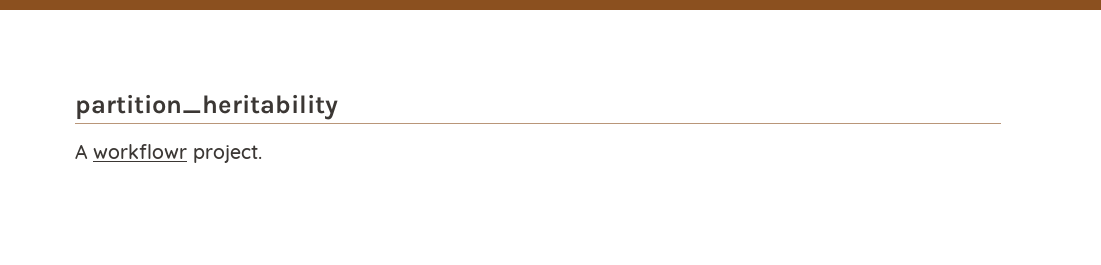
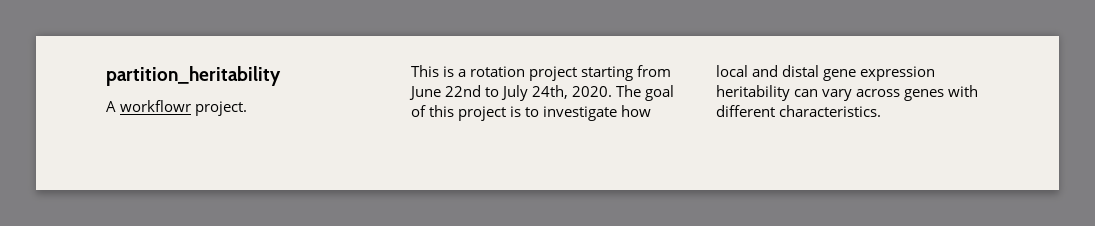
(262, 154) none -> [411,65,672,81] [409,85,675,101] [411,105,652,121] [716,65,936,81] [716,85,979,101] [716,105,882,117] // This is a rotation project starting from June 22nd to July 24th, 2020. The goal of this project is to investigate how local and distal gene expression heritability can vary across genes with different characteristics.

